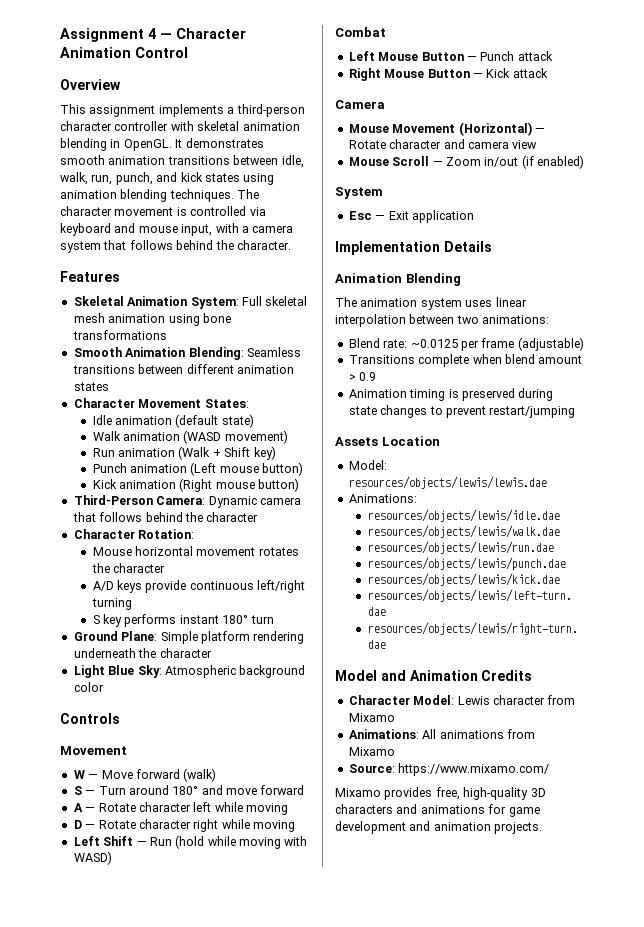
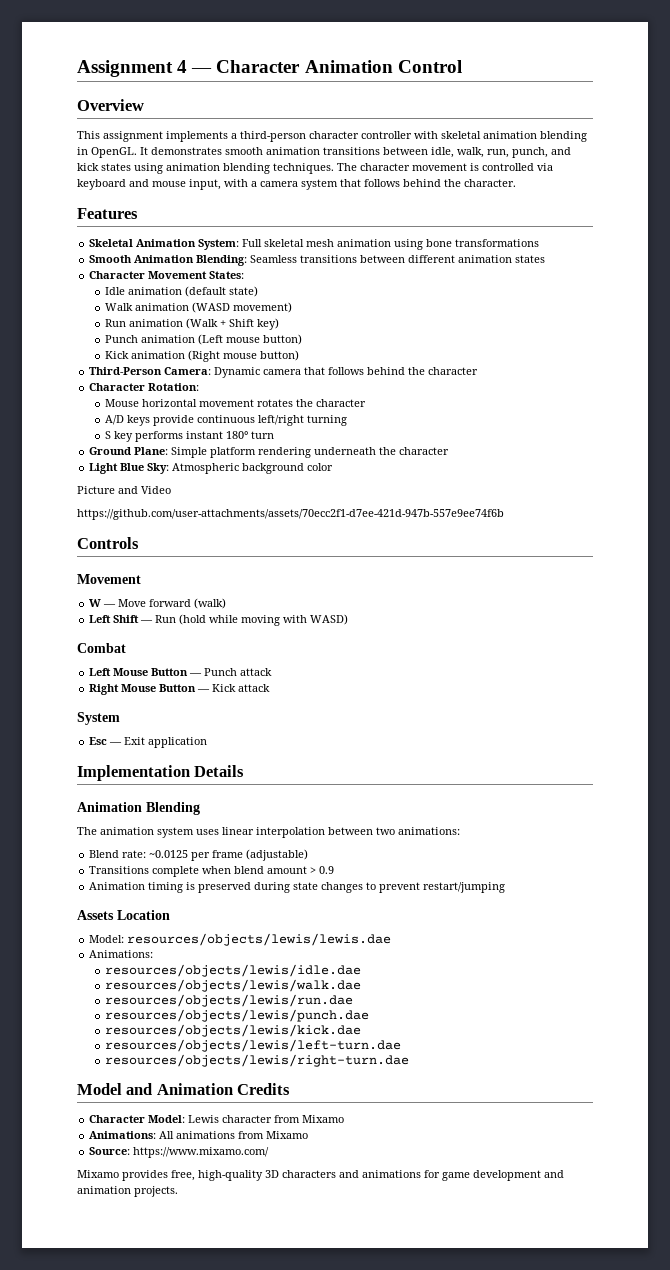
(104, 687) none -> [77,486,171,494] [77,509,504,520] // Picture and Video // https://github.com/user-attachments/assets/70ecc2f1-d7ee-421d-947b-557e9ee74f6b
[73,785,305,795] [73,802,288,815] [73,819,295,832] // S — Turn around 180° and move forward // A — Rotate character left while moving // D — Rotate character right while moving -> (227, 603) none
[335,100,385,109] [348,122,545,136] [348,139,538,149] [348,155,584,169] // Camera // Mouse Movement (Horizontal) — Rotate character and camera view // Mouse Scroll — Zoom in/out (if enabled) -> (271, 688) none

